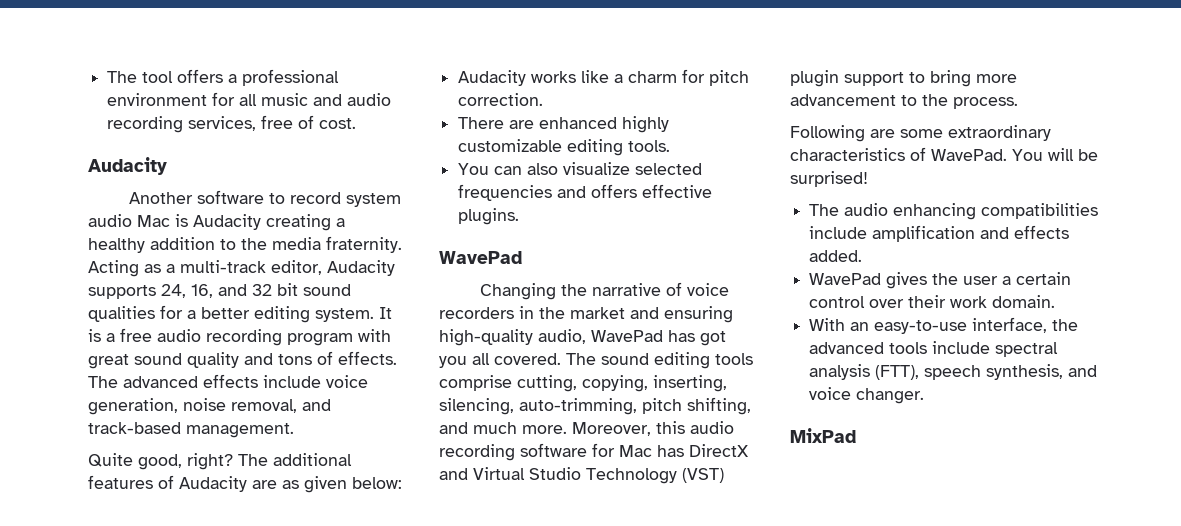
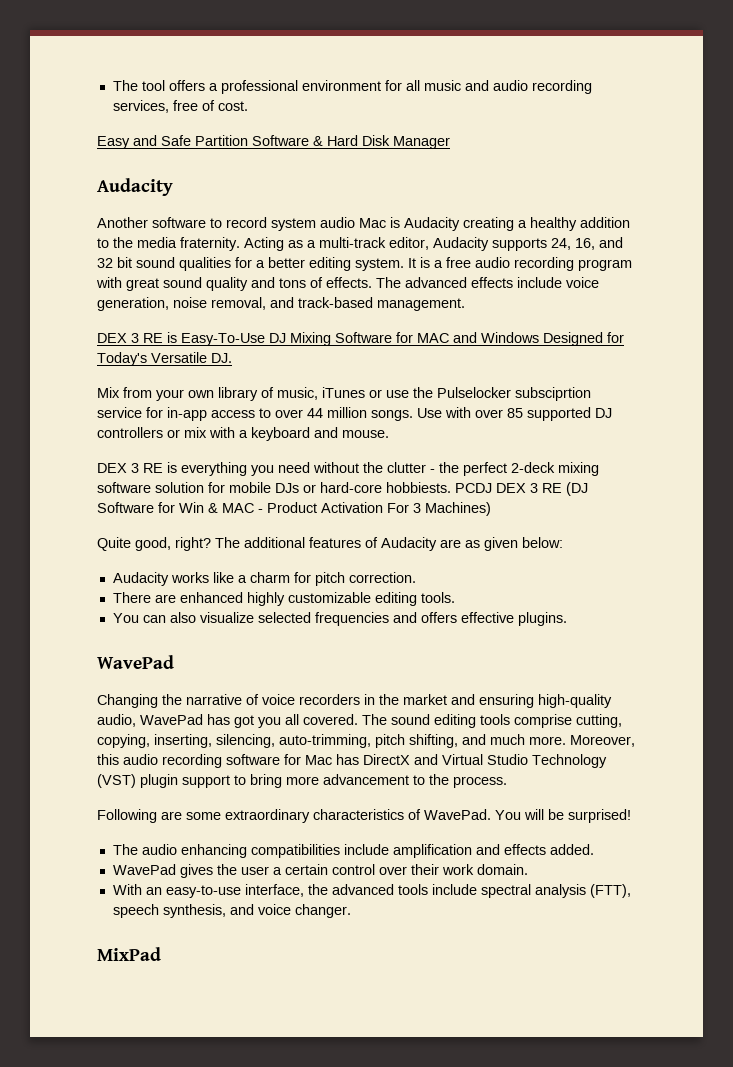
(357, 123) none -> [97,135,450,149] // Easy and Safe Partition Software & Hard Disk Manager
(294, 430) none -> [97,332,624,346] [97,352,232,366] [97,387,591,401] [97,407,612,421] [97,427,389,441] [97,462,599,476] [97,482,588,496] [97,502,491,516] // DEX 3 RE is Easy-To-Use DJ Mixing Software for MAC and Windows Designed for Today's Versatile DJ. // Mix from your own library of music, iTunes or use the Pulselocker subsciprtion service for in-app access to over 44 million songs. Use with over 85 supported DJ controllers or mix with a keyboard and mouse. // DEX 3 RE is everything you need without the clutter - the perfect 2-deck mixing software solution for mobile DJs or hard-core hobbiests. PCDJ DEX 3 RE (DJ Software for Win & MAC - Product Activation For 3 Machines)

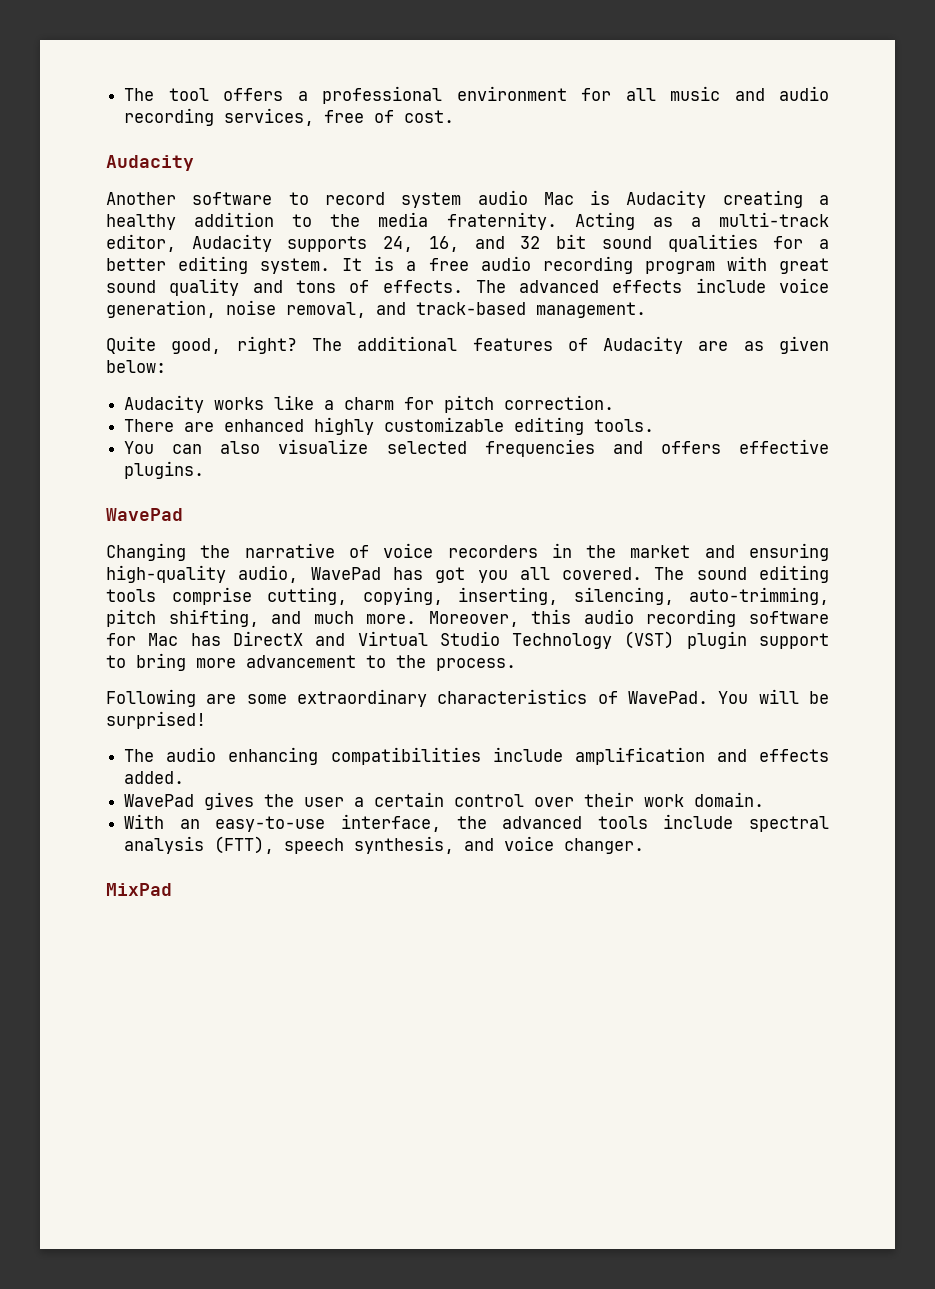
[97,135,450,149] // Easy and Safe Partition Software & Hard Disk Manager -> (455, 116) none
[97,332,624,346] [97,352,232,366] [97,387,591,401] [97,407,612,421] [97,427,389,441] [97,462,599,476] [97,482,588,496] [97,502,491,516] // DEX 3 RE is Easy-To-Use DJ Mixing Software for MAC and Windows Designed for Today's Versatile DJ. // Mix from your own library of music, iTunes or use the Pulselocker subsciprtion service for in-app access to over 44 million songs. Use with over 85 supported DJ controllers or mix with a keyboard and mouse. // DEX 3 RE is everything you need without the clutter - the perfect 2-deck mixing software solution for mobile DJs or hard-core hobbiests. PCDJ DEX 3 RE (DJ Software for Win & MAC - Product Activation For 3 Machines) -> (646, 310) none

